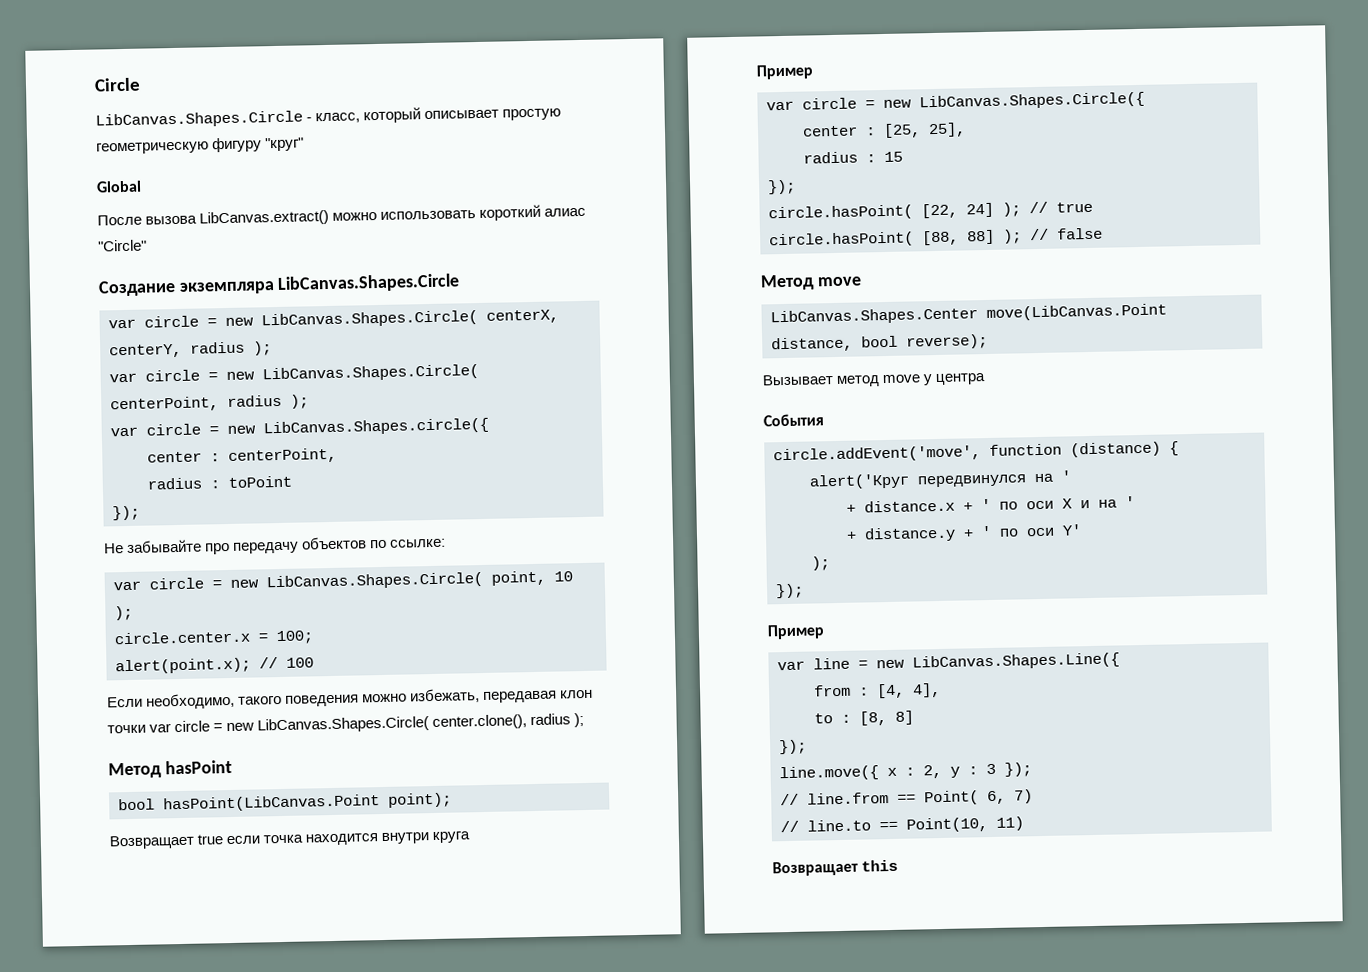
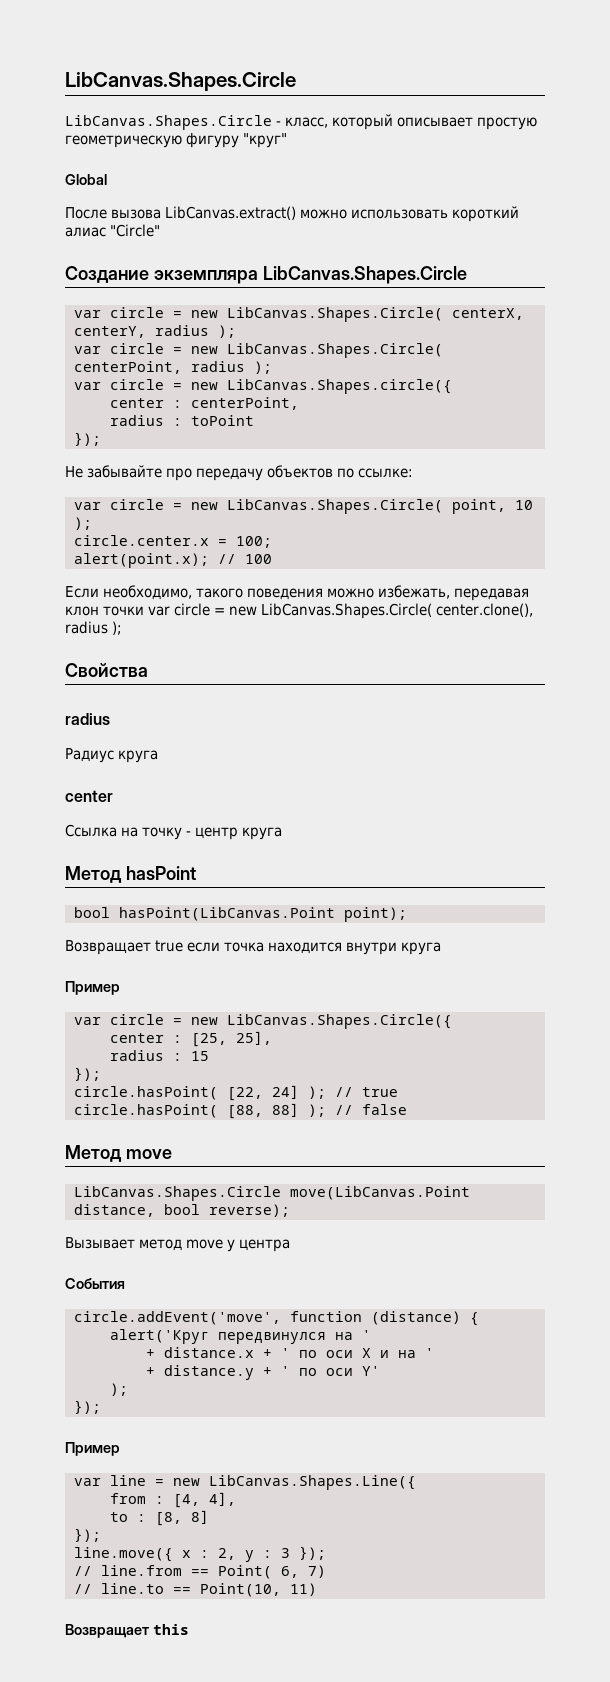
[94,77,141,92] Circle -> [65,72,296,91] LibCanvas.Shapes.Circle
(585, 720) none -> [65,663,148,677] [65,713,110,725] [65,748,158,763] [65,790,113,802] [65,824,282,840] // Свойства // radius // Радиус круга // center // Ссылка на точку - центр круга
[770,307,978,326] LibCanvas.Shapes.Center -> [73,1186,281,1201] LibCanvas.Shapes.Circle

